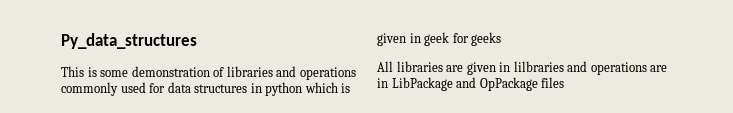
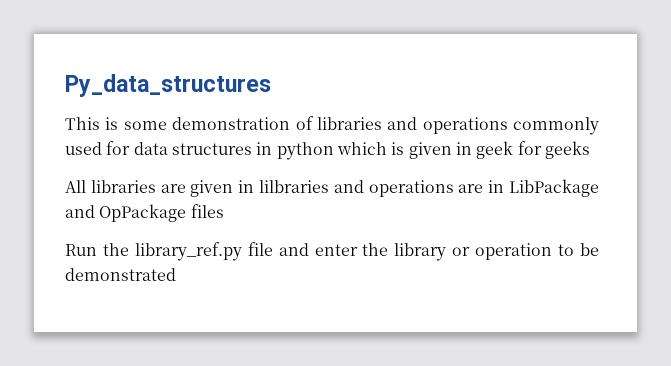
(565, 82) none -> [65,242,600,261] [65,268,176,281] // Run the library_ref.py file and enter the library or operation to be demonstrated

